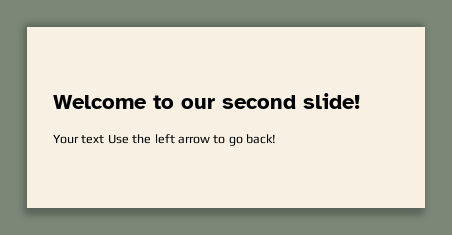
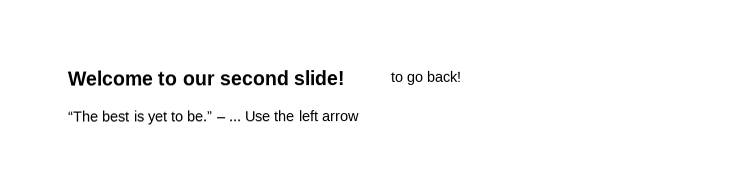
[53,134,105,144] Your text -> [68,110,242,125] “The best is yet to be.” – ...

